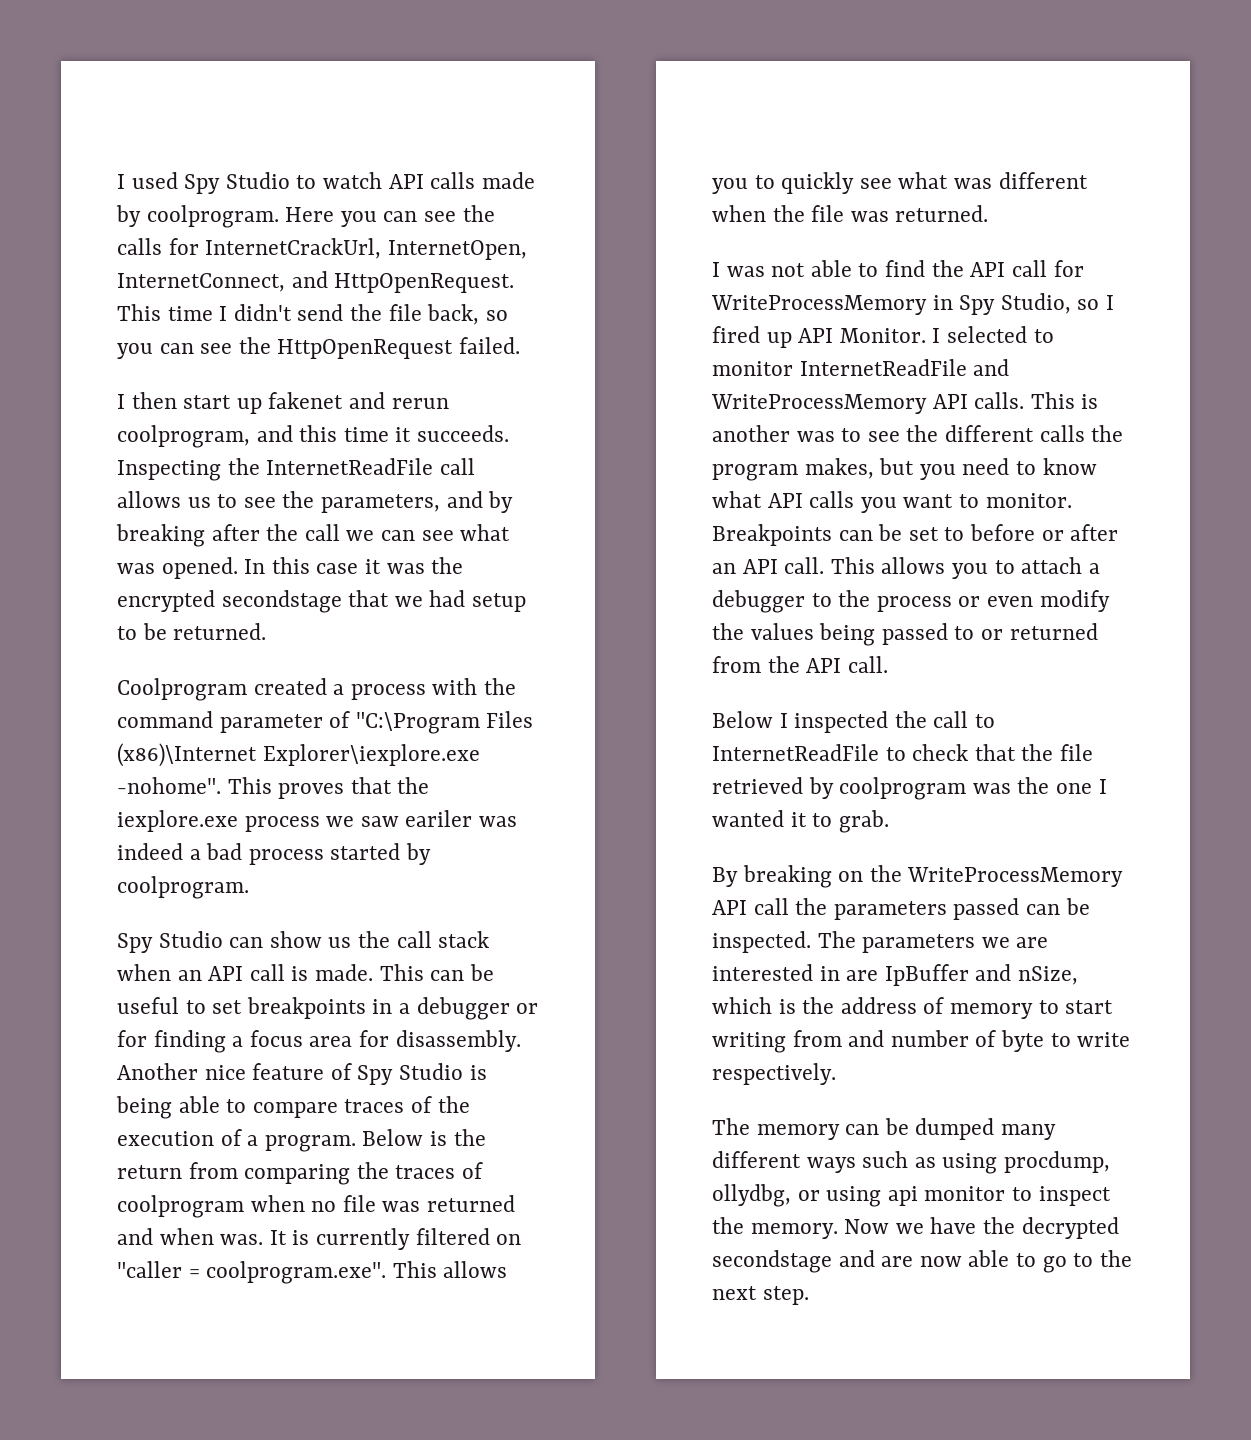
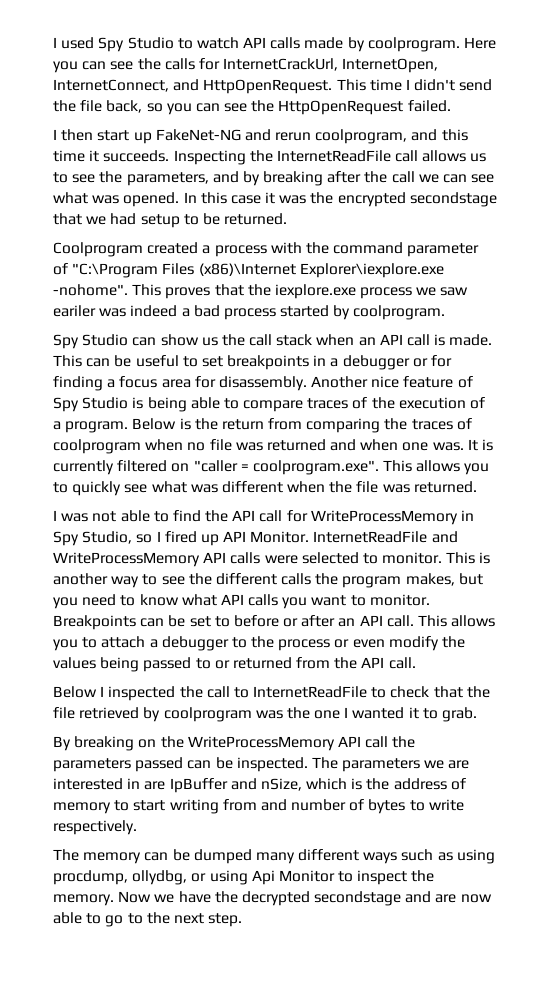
[268,392,344,409] fakenet -> [155,129,241,141] FakeNet-NG
(214, 1236) none -> [402,442,429,451] one
[932,326,1054,343] [712,359,1010,376] [711,392,1025,414] I selected to monitor InternetReadFile and WriteProcessMemory API calls. -> [313,531,458,543] [53,552,443,567] InternetReadFile and WriteProcessMemory API calls were selected to monitor.
[796,431,835,442] was -> [111,576,140,588] way
[1001,1030,1045,1052] byte -> [368,799,406,814] bytes
[887,1186,1006,1206] api monitor -> [251,870,335,885] Api Monitor

